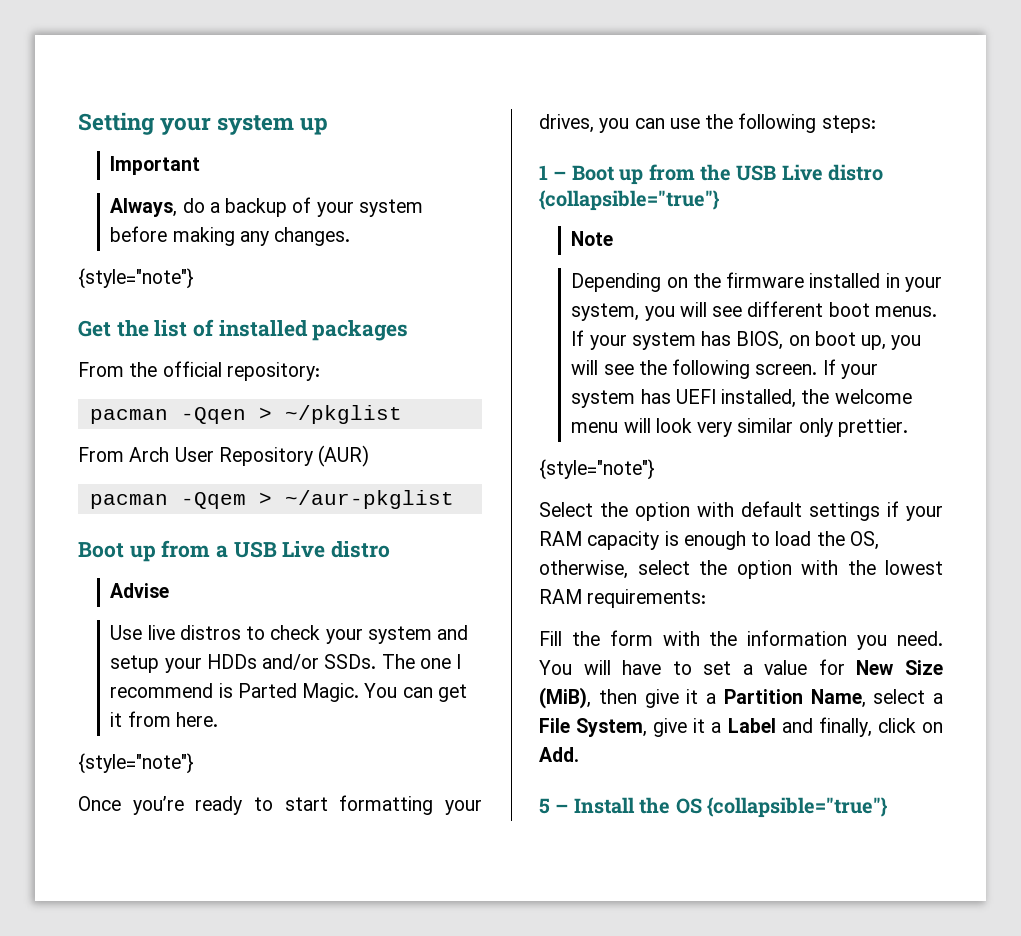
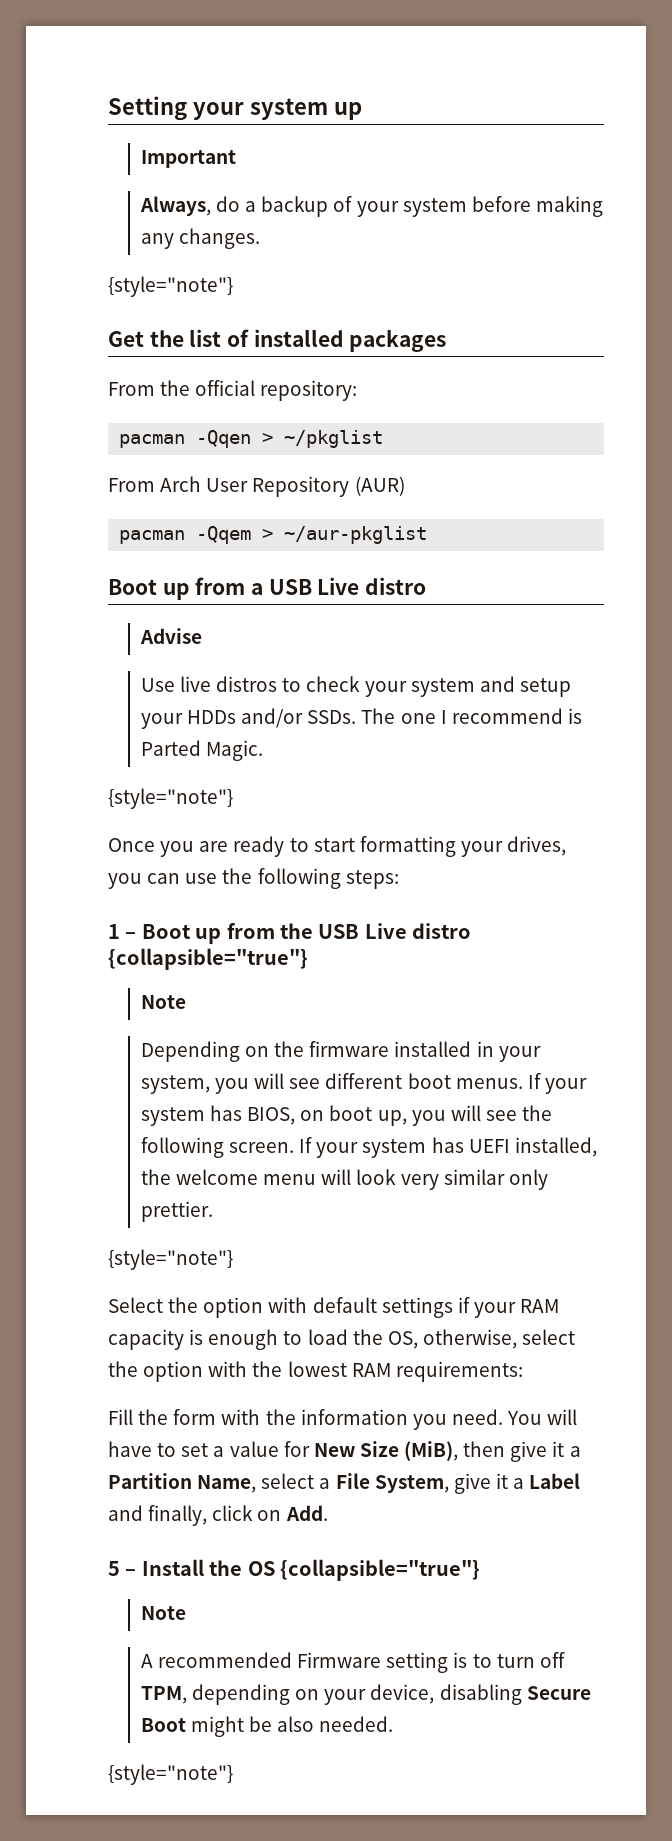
[364,683,467,702] [110,711,218,727] You can get it from here. -> (263, 750) none
[132,796,184,815] you’re -> [160,841,229,857] you are
(887, 807) none -> [140,1606,186,1620] [140,1652,565,1673] [140,1684,591,1705] [140,1716,394,1737] [108,1764,233,1785] // Note // A recommended Firmware setting is to turn off TPM, depending on your device, disabling Secure Boot might be also needed. // {style="note"}

